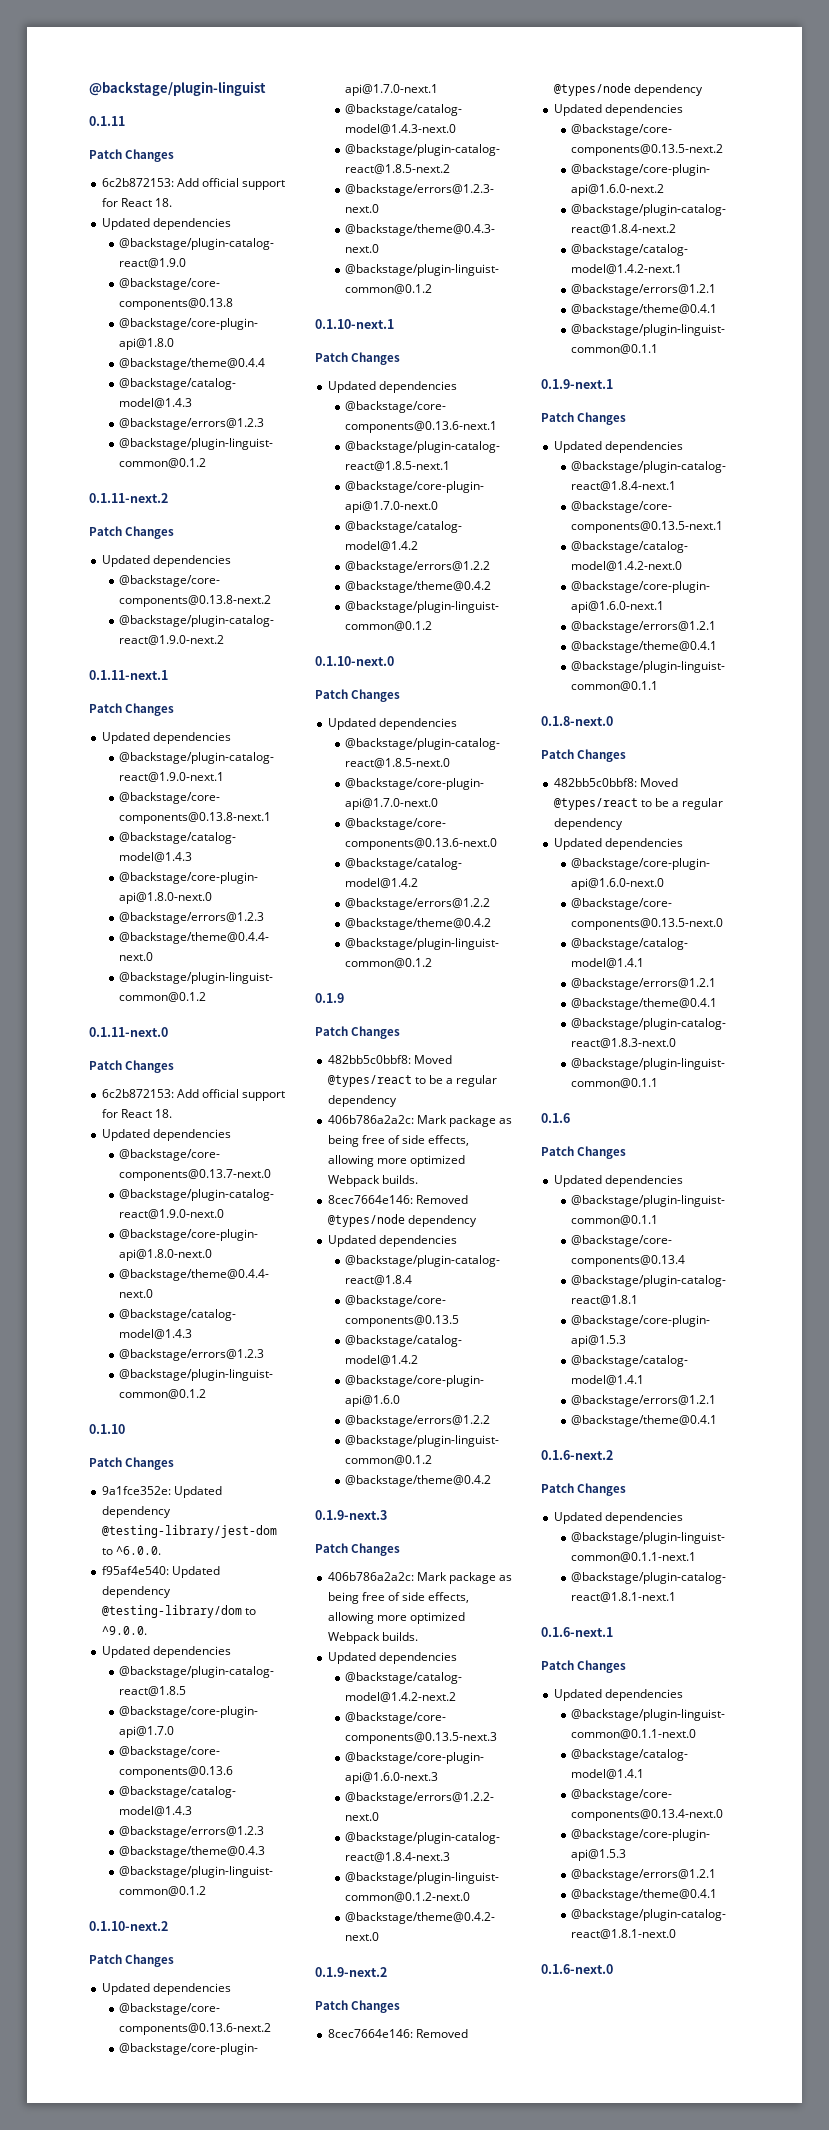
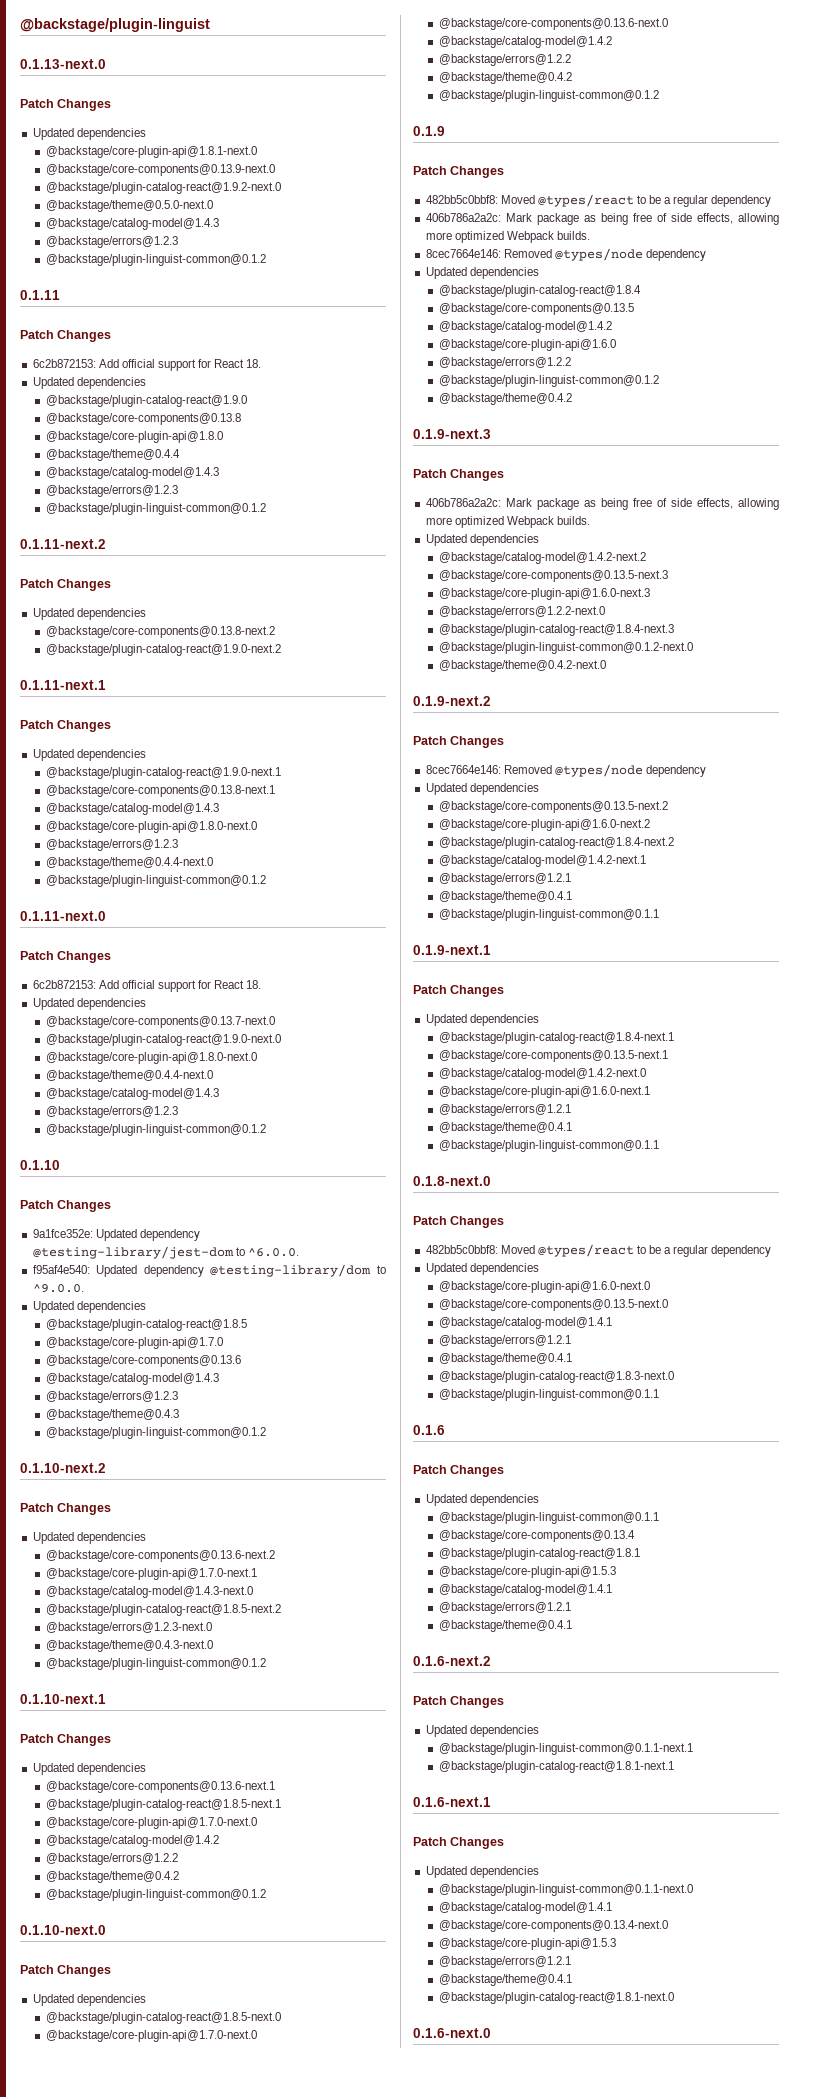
(266, 88) none -> [20,59,106,69] [20,99,112,111] [32,128,146,140] [45,146,257,158] [45,164,275,176] [45,182,281,194] [45,200,213,212] [45,218,219,230] [45,236,178,248] [45,254,266,266] // 0.1.13-next.0 // Patch Changes // Updated dependencies // @backstage/core-plugin-api@1.8.1-next.0 // @backstage/core-components@0.13.9-next.0 // @backstage/plugin-catalog-react@1.9.2-next.0 // @backstage/theme@0.5.0-next.0 // @backstage/catalog-model@1.4.3 // @backstage/errors@1.2.3 // @backstage/plugin-linguist-common@0.1.2

